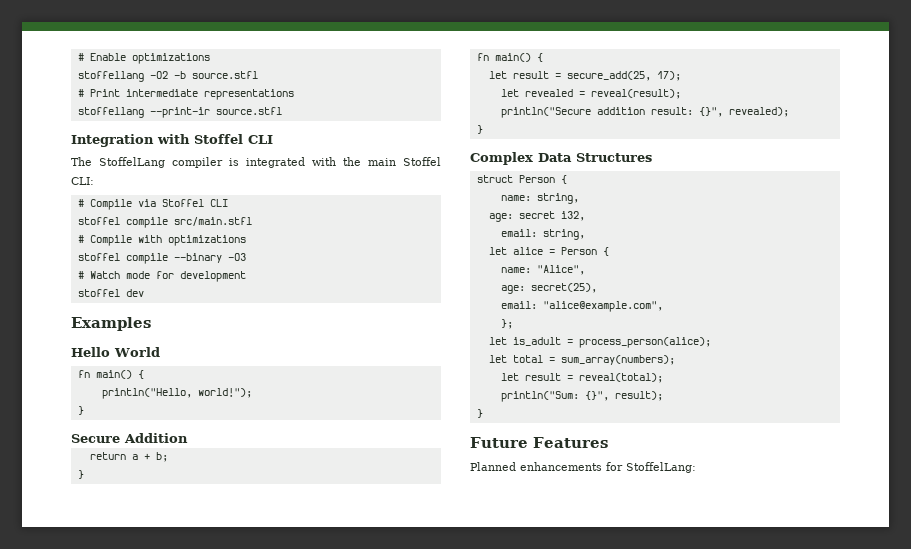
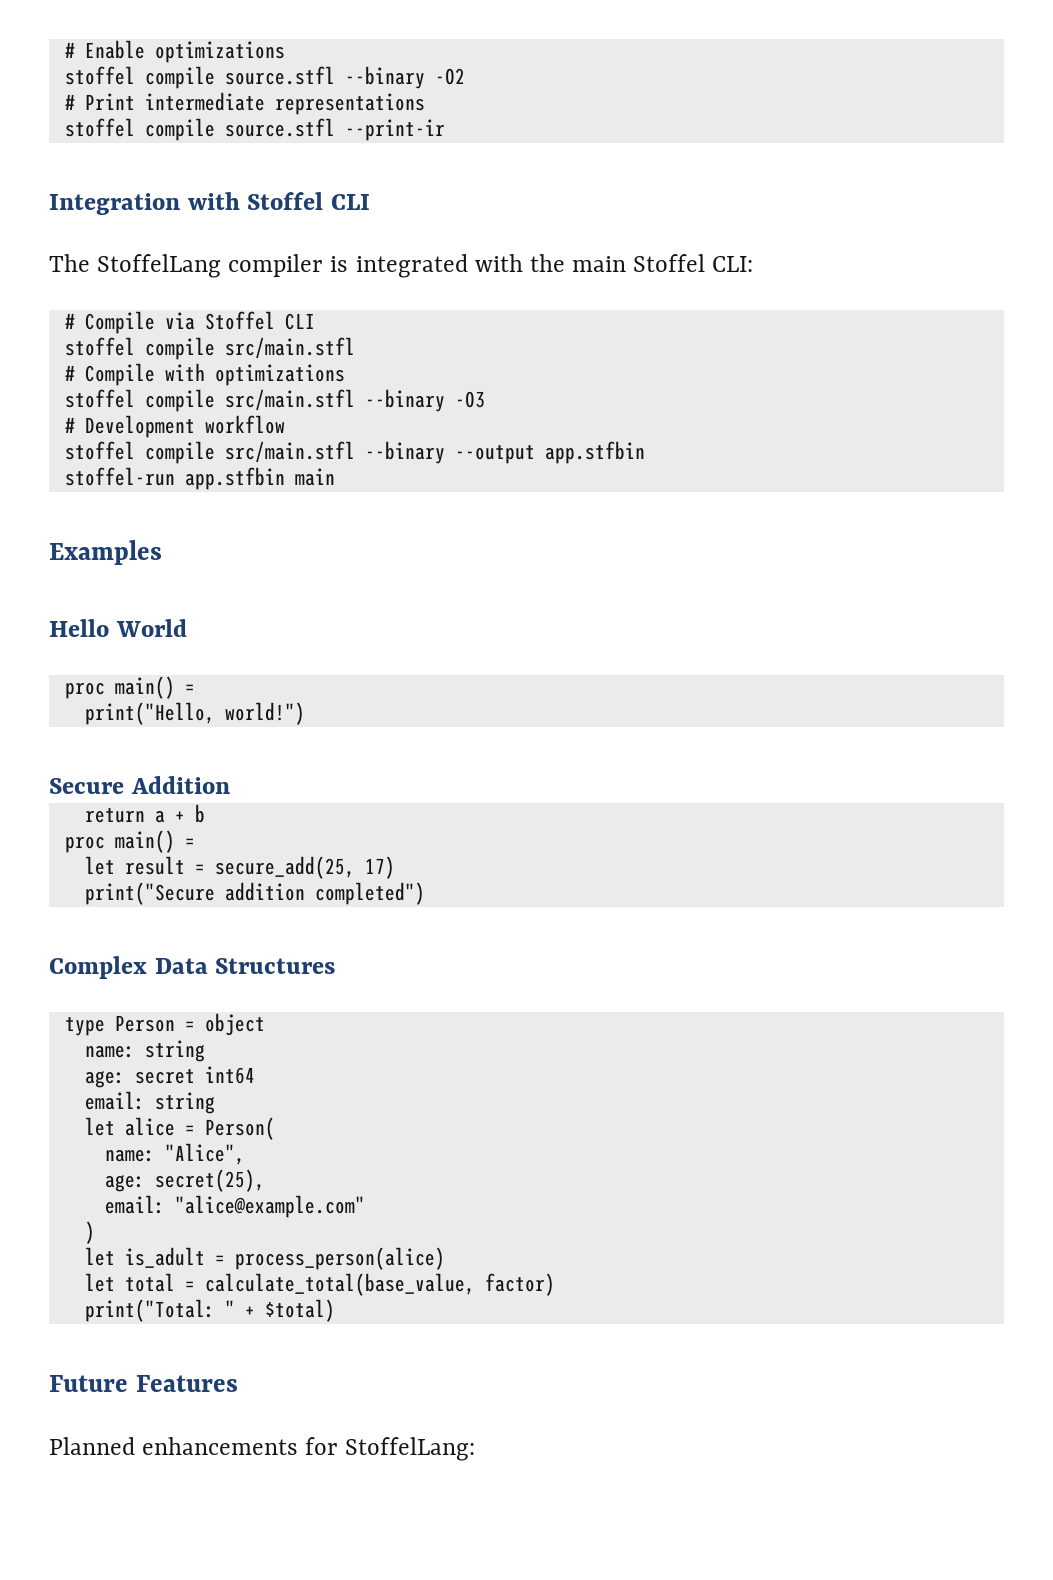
[77,71,144,82] stoffellang -> [64,66,425,89] stoffel compile source.stfl --binary
[173,71,258,79] -b source.stfl -> (465, 76) none
[77,107,144,118] stoffellang -> [64,118,335,141] stoffel compile source.stfl
[215,107,282,115] source.stfl -> (445, 130) none
(168, 258) none -> [224,389,355,411] src/main.stfl
[89,271,246,282] [77,289,144,297] [71,317,151,331] [71,347,160,357] [77,370,144,379] [101,388,252,399] [77,406,84,415] Watch mode for development // stoffel dev // Examples // Hello World // fn main() { // println("Hello, world!"); // } -> [84,415,285,438] [64,441,645,464] [64,467,335,490] [49,540,162,565] [49,619,187,637] [64,676,195,699] [84,702,305,725] Development workflow // stoffel compile src/main.stfl --binary --output app.stfbin // stoffel-run app.stfbin main // Examples // Hello World // proc main() = // print("Hello, world!")
[155,452,168,462] [77,470,84,479] [476,53,543,62] b; // } // fn main() { -> [194,804,205,823] [64,830,195,853] b // proc main() =
[656,71,681,81] [500,89,681,99] [500,107,789,118] [476,125,483,134] 17); // let revealed = reveal(result); // println("Secure addition result: {}", revealed); // } -> [364,856,395,879] [84,882,425,905] 17) // print("Secure addition completed")
[476,175,567,184] [500,193,579,204] struct Person { // name: string, -> [64,1013,265,1036] [84,1040,205,1062] type Person = object // name: string
[560,211,585,221] [500,229,585,240] i32, // email: string, -> [204,1066,255,1084] [84,1091,215,1114] int64 // email: string
[560,247,609,256] Person { -> [204,1117,275,1140] Person(
[542,301,663,312] [500,319,513,329] "alice@example.com", // }; -> [174,1195,365,1218] [84,1221,95,1244] "alice@example.com" // )
[578,337,711,348] process_person(alice); -> [234,1247,445,1270] process_person(alice)
[560,355,675,365] [500,373,663,383] [500,391,663,402] [476,409,483,418] sum_array(numbers); // let result = reveal(total); // println("Sum: {}", result); // } -> [204,1273,555,1296] [84,1299,335,1322] calculate_total(base_value, factor) // print("Total: " + $total)

